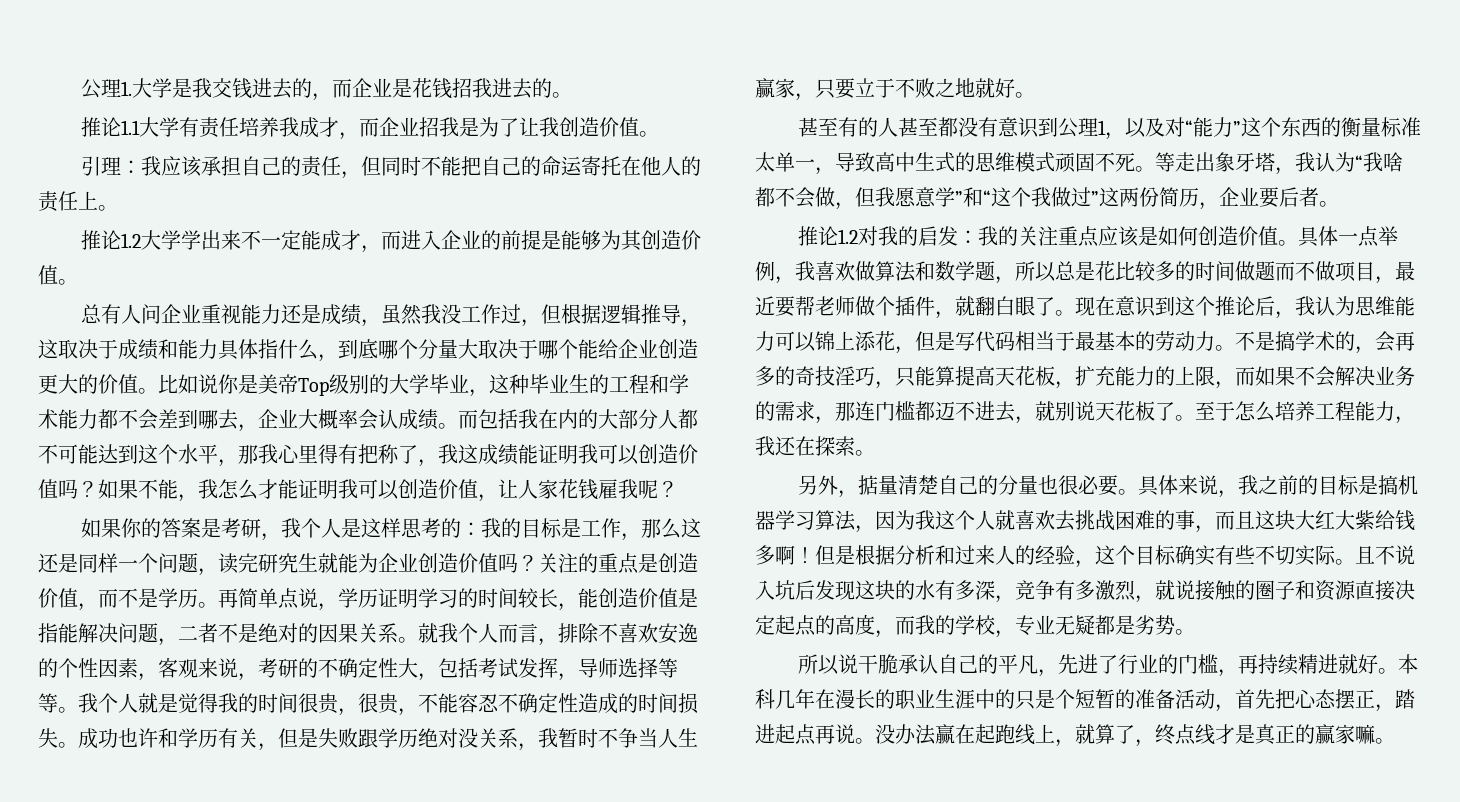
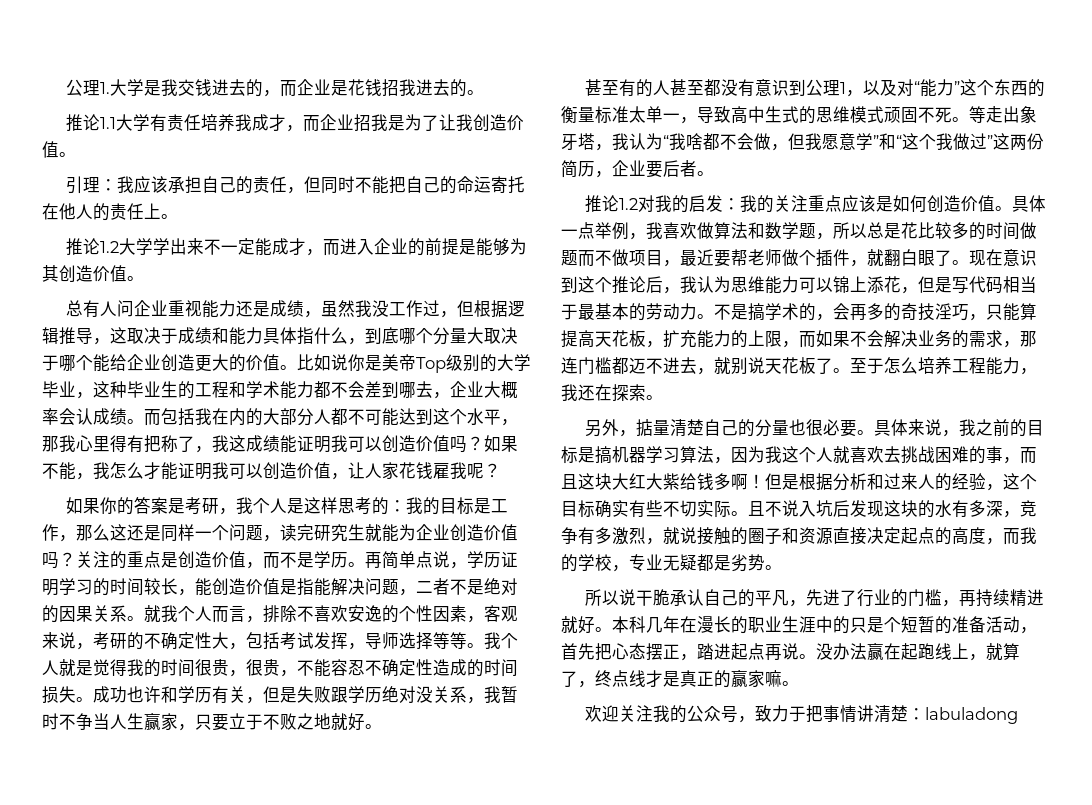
(1395, 741) none -> [584,705,1018,724] // 欢迎关注我的公众号，致力于把事情讲清楚：labuladong

